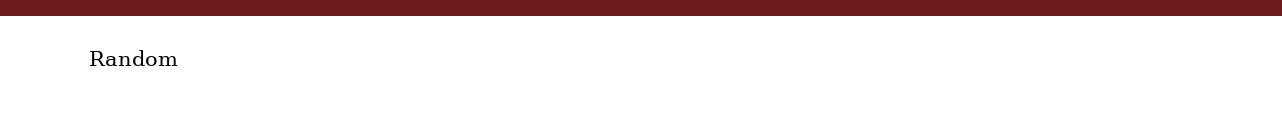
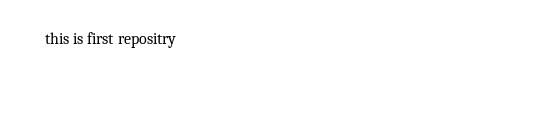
[89,50,178,66] Random -> [45,32,176,48] this is first repositry

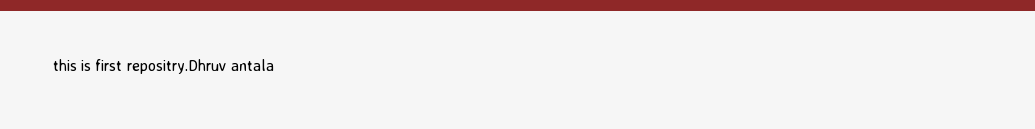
[117,33,176,48] repositry -> [126,59,274,74] repositry.Dhruv antala

